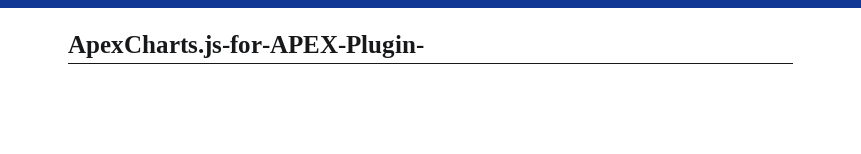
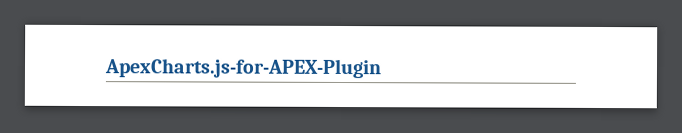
[68,35,424,58] ApexCharts.js-for-APEX-Plugin- -> [104,58,382,79] ApexCharts.js-for-APEX-Plugin

